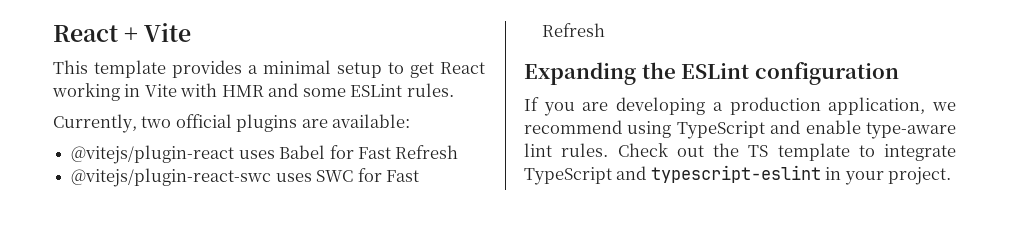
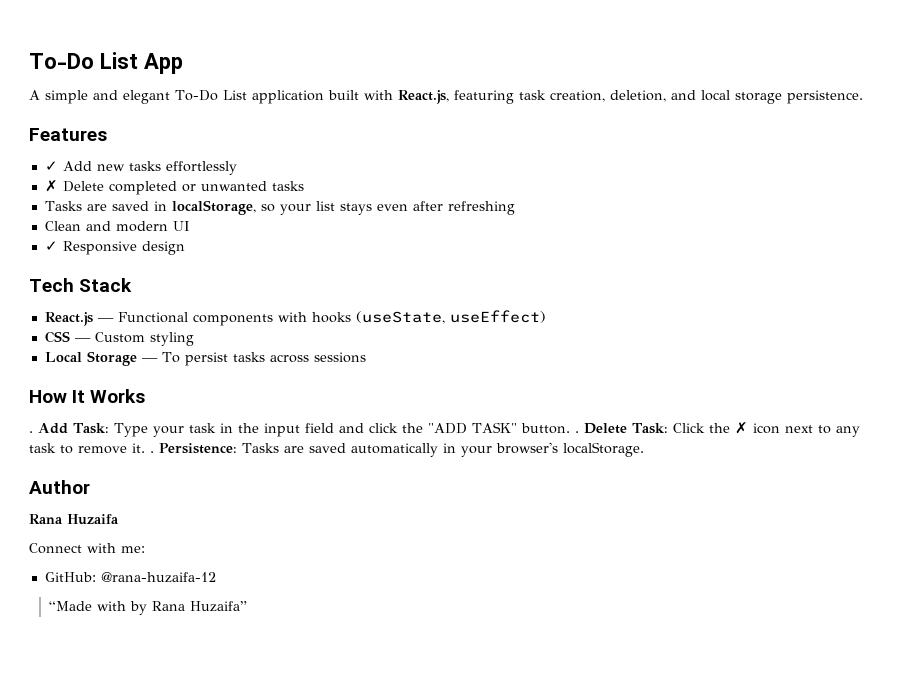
[53,23,192,42] [53,60,485,78] [52,83,454,101] [53,114,411,133] [71,145,459,164] [71,168,419,187] [542,23,606,37] [524,62,899,85] [524,97,956,116] [524,120,956,139] [524,143,956,161] [524,165,952,185] React + Vite // This template provides a minimal setup to get React working in Vite with HMR and some ESLint rules. // Currently, two official plugins are available: // @vitejs/plugin-react uses Babel for Fast Refresh // @vitejs/plugin-react-swc uses SWC for Fast Refresh // Expanding the ESLint configuration // If you are developing a production application, we recommend using TypeScript and enable type-aware lint rules. Check out the TS template to integrate TypeScript and typescript-eslint in your project. -> [29,52,183,74] [29,90,863,104] [29,128,107,141] [44,161,237,175] [44,180,304,195] [44,200,515,215] [44,221,190,232] [44,241,185,255] [29,278,133,292] [44,310,546,326] [44,331,194,346] [44,351,366,366] [29,389,146,403] [29,422,860,437] [29,442,644,457] [29,480,90,494] [29,514,119,525] [29,543,145,554] [44,572,216,583] [48,601,247,615] To-Do List App // A simple and elegant To-Do List application built with React.js, featuring task creation, deletion, and local storage persistence. // Features // ✓ Add new tasks effortlessly // ✗ Delete completed or unwanted tasks // Tasks are saved in localStorage, so your list stays even after refreshing // Clean and modern UI // ✓ Responsive design // Tech Stack // React.js — Functional components with hooks (useState, useEffect) // CSS — Custom styling // Local Storage — To persist tasks across sessions // How It Works // . Add Task: Type your task in the input field and click the "ADD TASK" button. . Delete Task: Click the ✗ icon next to any task to remove it. . Persistence: Tasks are saved automatically in your browser's localStorage. // Author // Rana Huzaifa // Connect with me: // GitHub: @rana-huzaifa-12 // “Made with by Rana Huzaifa”

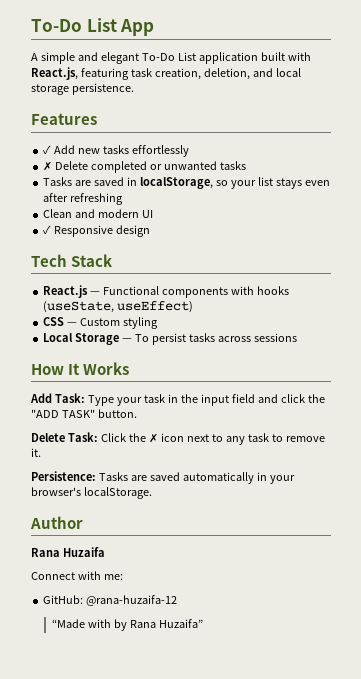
[29,431,33,433] . -> (130, 368) none
[574,431,579,433] . -> (137, 413) //
[150,451,154,453] . -> (41, 452) //

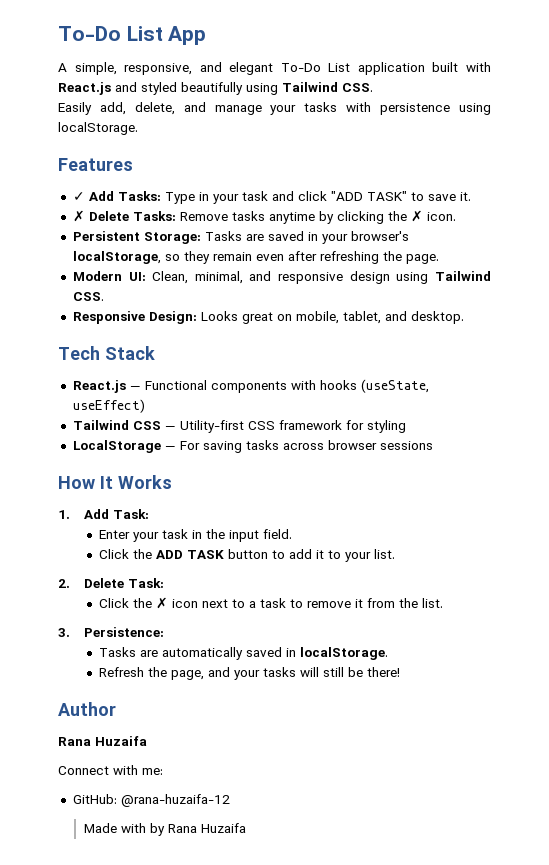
[40,52,75,64] simple -> [74,62,193,75] simple, responsive,
[31,67,301,80] [31,83,134,95] [31,113,97,125] [43,145,189,157] [43,161,246,173] [43,177,330,189] [43,193,124,205] [43,209,154,218] [43,225,151,237] React.js, featuring task creation, deletion, and local storage persistence. // Features // ✓ Add new tasks effortlessly // ✗ Delete completed or unwanted tasks // Tasks are saved in localStorage, so your list stays even after refreshing // Clean and modern UI // ✓ Responsive design -> [58,82,373,95] [58,102,492,115] [58,122,138,135] [58,158,133,171] [72,191,471,204] [72,210,456,224] [72,231,409,244] [72,251,439,264] [72,271,492,284] [72,292,104,301] [72,311,464,324] React.js and styled beautifully using Tailwind CSS. // Easily add, delete, and manage your tasks with persistence using localStorage. // Features // ✓ Add Tasks: Type in your task and click "ADD TASK" to save it. // ✗ Delete Tasks: Remove tasks anytime by clicking the ✗ icon. // Persistent Storage: Tasks are saved in your browser's localStorage, so they remain even after refreshing the page. // Modern UI: Clean, minimal, and responsive design using Tailwind CSS. // Responsive Design: Looks great on mobile, tablet, and desktop.
(194, 307) none -> [72,420,129,430] Tailwind
[80,317,159,329] [43,333,186,345] Custom styling // Local Storage — To persist -> [179,420,406,433] [72,440,242,453] Utility-first CSS framework for styling // LocalStorage — For saving
(251, 339) none -> [327,440,377,450] browser
(130, 368) none -> [58,510,70,519] 1.
[87,395,114,406] Type -> [98,530,130,539] // Enter
[231,394,325,403] [31,409,137,418] field and click the "ADD TASK" button. // -> [262,529,292,539] [98,549,395,562] [58,579,70,588] field. // Click the ADD TASK button to add it to your list. // 2.
(98, 437) none -> (164, 583) //
[225,436,245,445] any -> [248,601,256,608] a
[31,448,41,457] it. // -> [354,598,443,608] [58,628,70,637] it from the list. // 3.
[98,472,295,484] [31,487,152,499] Tasks are saved automatically in your browser's localStorage. -> [98,647,388,660] [98,667,400,680] // Tasks are automatically saved in localStorage. // Refresh the page, and your tasks will still be there!
[52,619,86,628] “Made -> [83,823,117,833] Made
[158,619,203,628] Huzaifa” -> [200,823,246,833] Huzaifa

